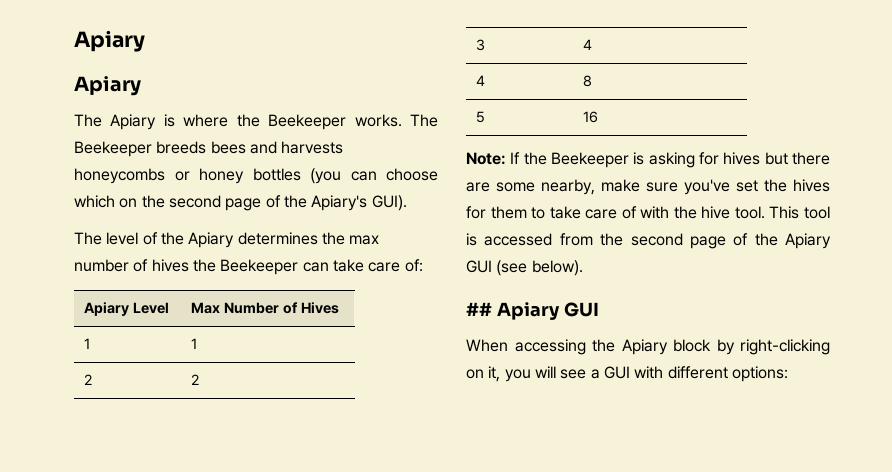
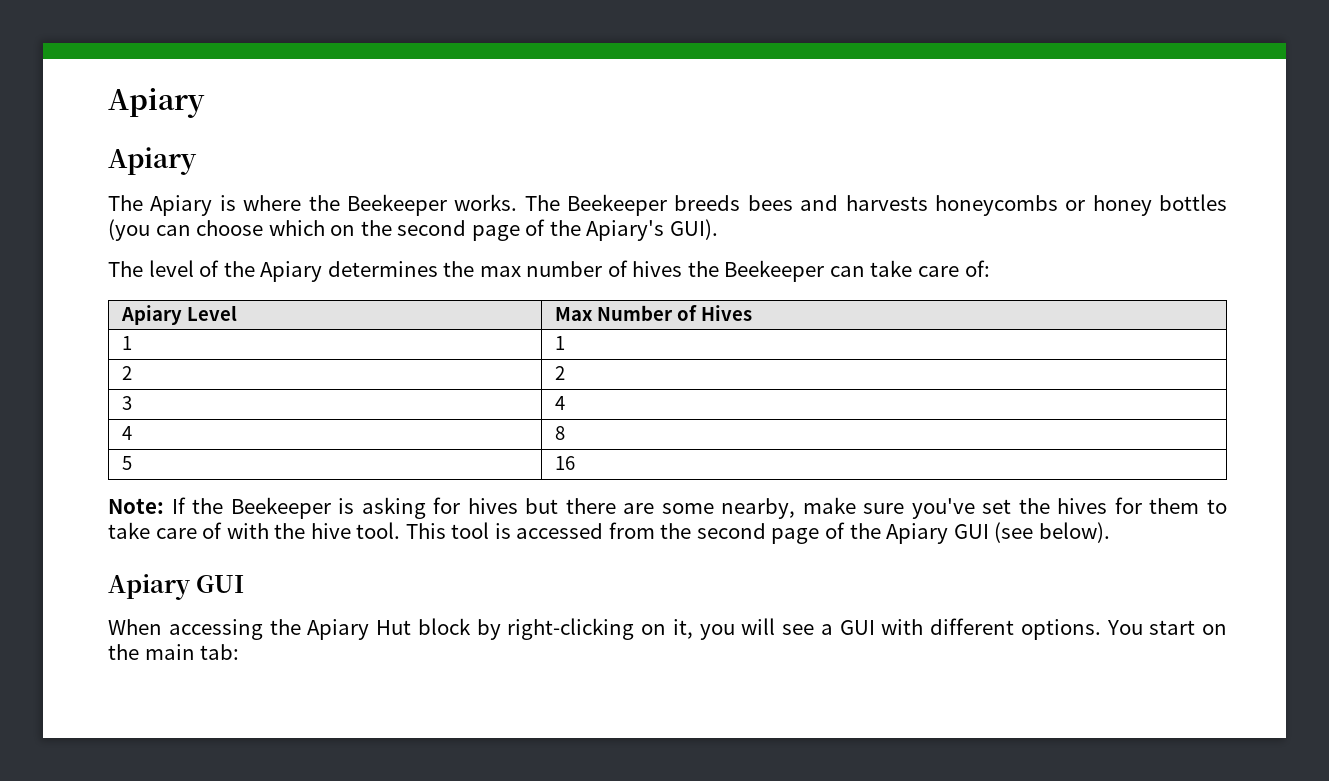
[466,302,492,316] ## -> (1110, 532) none
(668, 347) none -> [376,620,411,635] Hut
[731,366,788,382] options: -> [1020,619,1227,640] [108,644,240,660] options. You start on the main tab:

